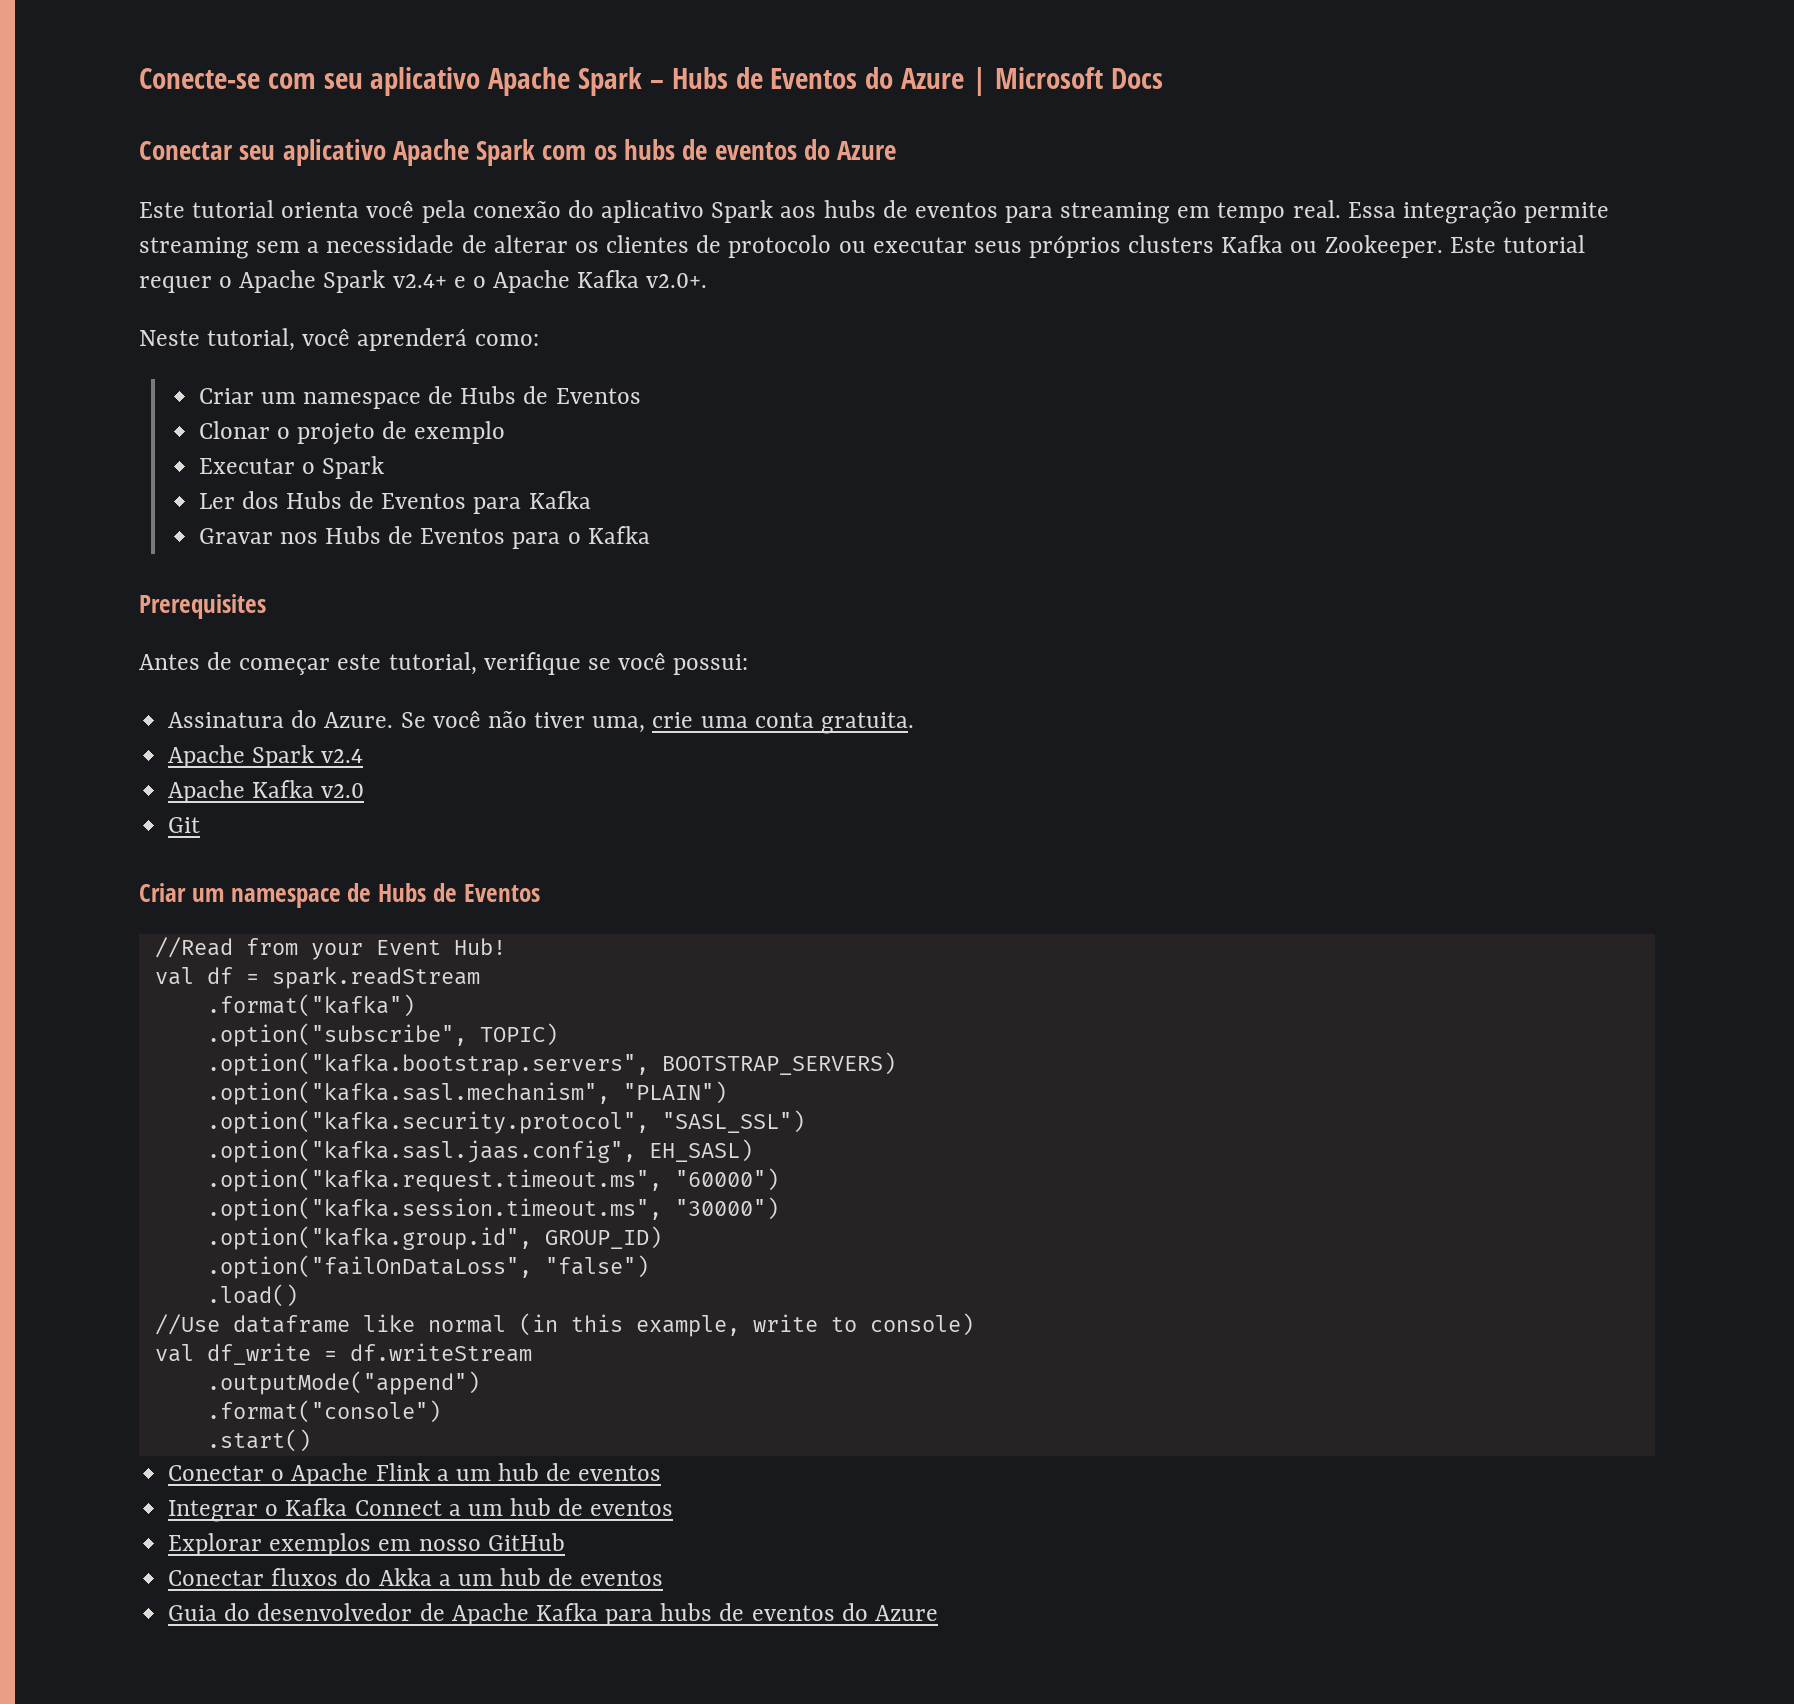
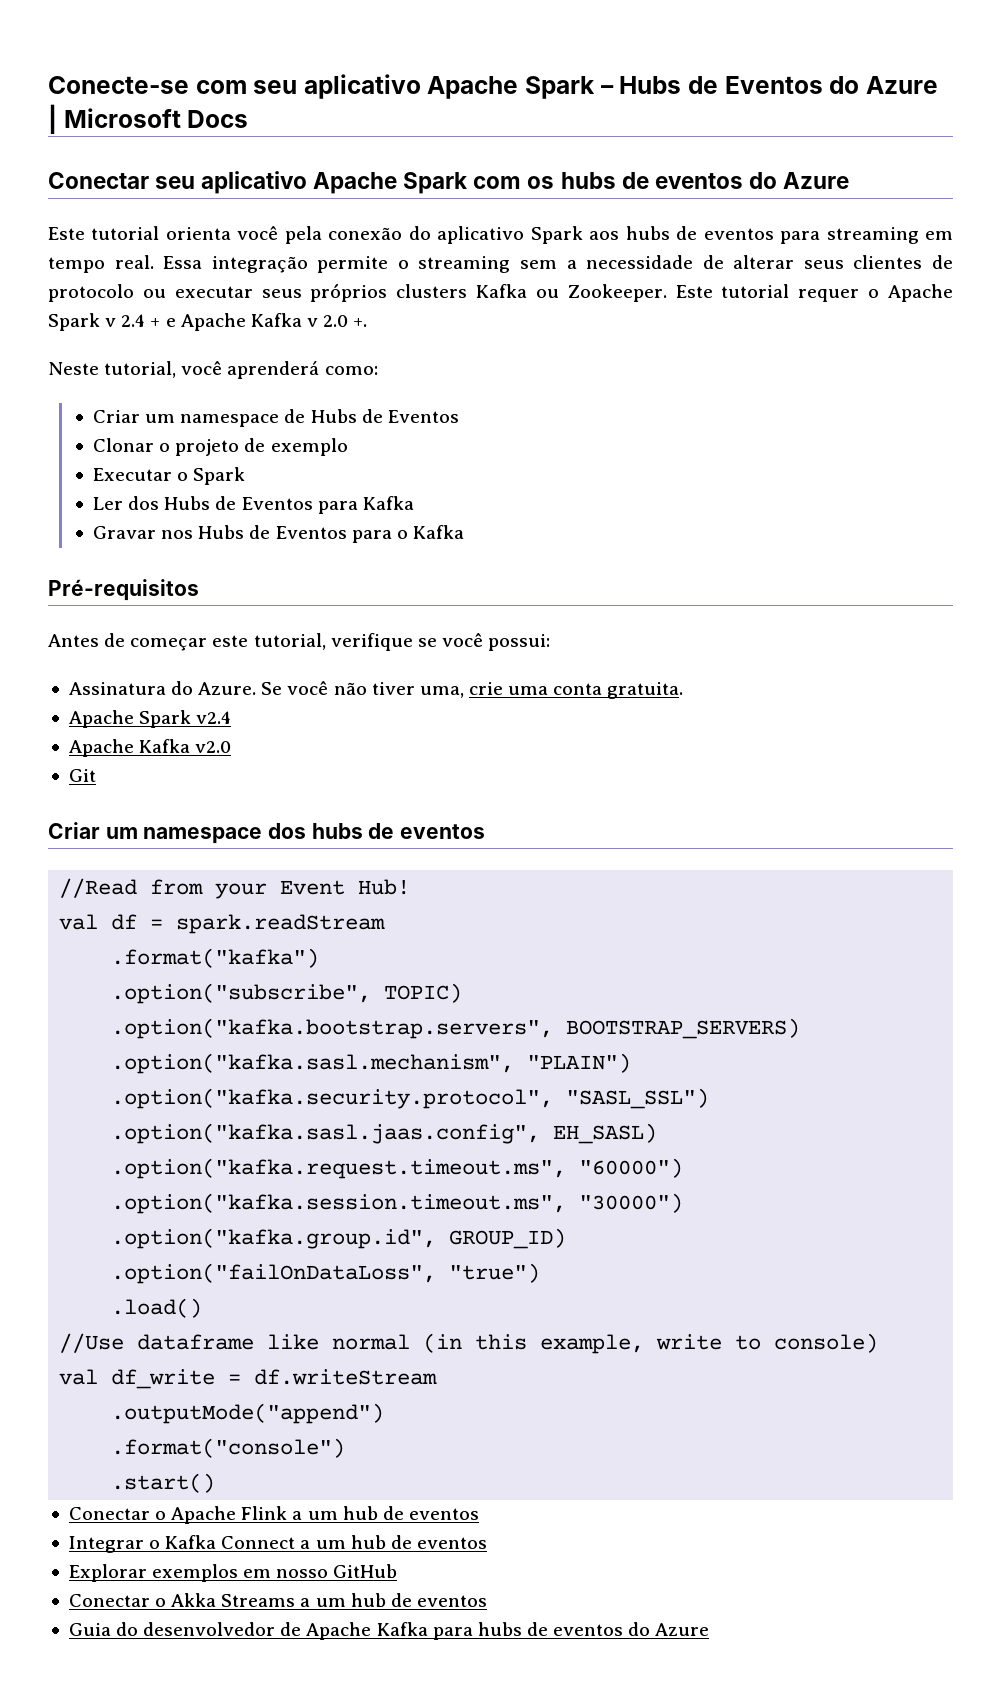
(1610, 212) none -> [397,260,409,269] o
[574,241,599,253] os -> [803,260,844,269] seus
[392,270,708,293] v2.4+ e o Apache Kafka v2.0+. -> [105,313,368,331] v 2.4 + e Apache Kafka v 2.0 +.
[139,594,266,619] Prerequisites -> [48,579,199,601] Pré-requisitos
[347,883,540,902] de Hubs de Eventos -> [268,823,486,839] dos hubs de eventos
[544,1255,649,1278] "false") -> [449,1263,541,1283] "true")
[271,1568,432,1586] fluxos do Akka -> [155,1593,296,1607] o Akka Streams

